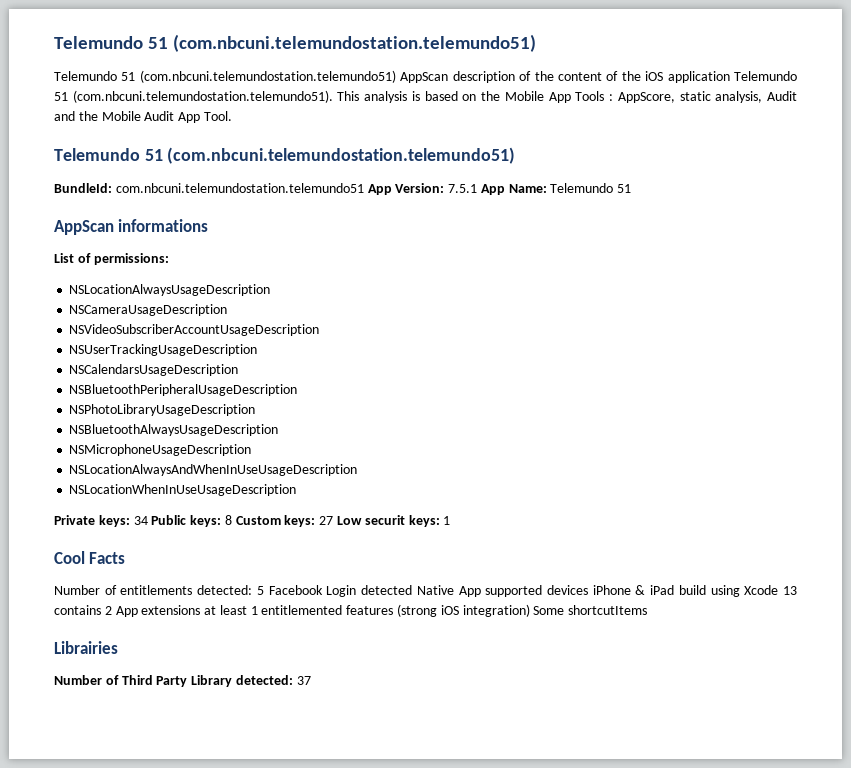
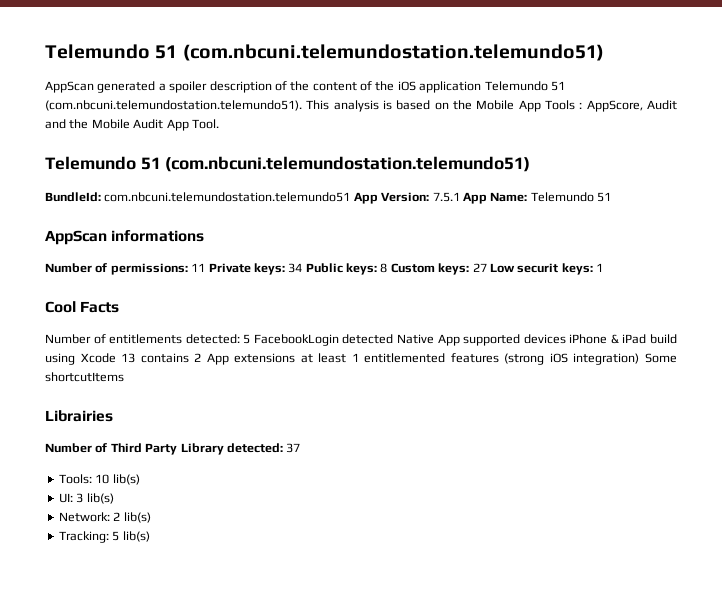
[54,34,537,52] [54,70,449,83] Telemundo 51 (com.nbcuni.telemundostation.telemundo51) // Telemundo 51 (com.nbcuni.telemundostation.telemundo51) AppScan -> [45,44,604,61] [45,81,208,93] Telemundo 51 (com.nbcuni.telemundostation.telemundo51) // AppScan generated a spoiler
[679,91,763,103] static analysis, -> (643, 106) none
[54,253,74,263] List -> [45,263,92,273] Number
[69,284,271,296] [69,304,228,316] [69,324,320,336] [69,344,258,356] [69,364,239,376] [69,384,298,396] [69,404,256,416] [69,424,279,436] [69,444,252,456] [69,464,358,476] [69,484,297,496] // NSLocationAlwaysUsageDescription // NSCameraUsageDescription // NSVideoSubscriberAccountUsageDescription // NSUserTrackingUsageDescription // NSCalendarsUsageDescription // NSBluetoothPeripheralUsageDescription // NSPhotoLibraryUsageDescription // NSBluetoothAlwaysUsageDescription // NSMicrophoneUsageDescription // NSLocationAlwaysAndWhenInUseUsageDescription // NSLocationWhenInUseUsageDescription // -> [191,263,206,272] 11
[268,585,357,597] Facebook Login -> [253,334,339,346] FacebookLogin
(311, 680) none -> [58,474,140,485] [58,493,114,504] [58,512,151,523] [58,531,150,543] // Tools: 10 lib(s) // UI: 3 lib(s) // Network: 2 lib(s) // Tracking: 5 lib(s)

